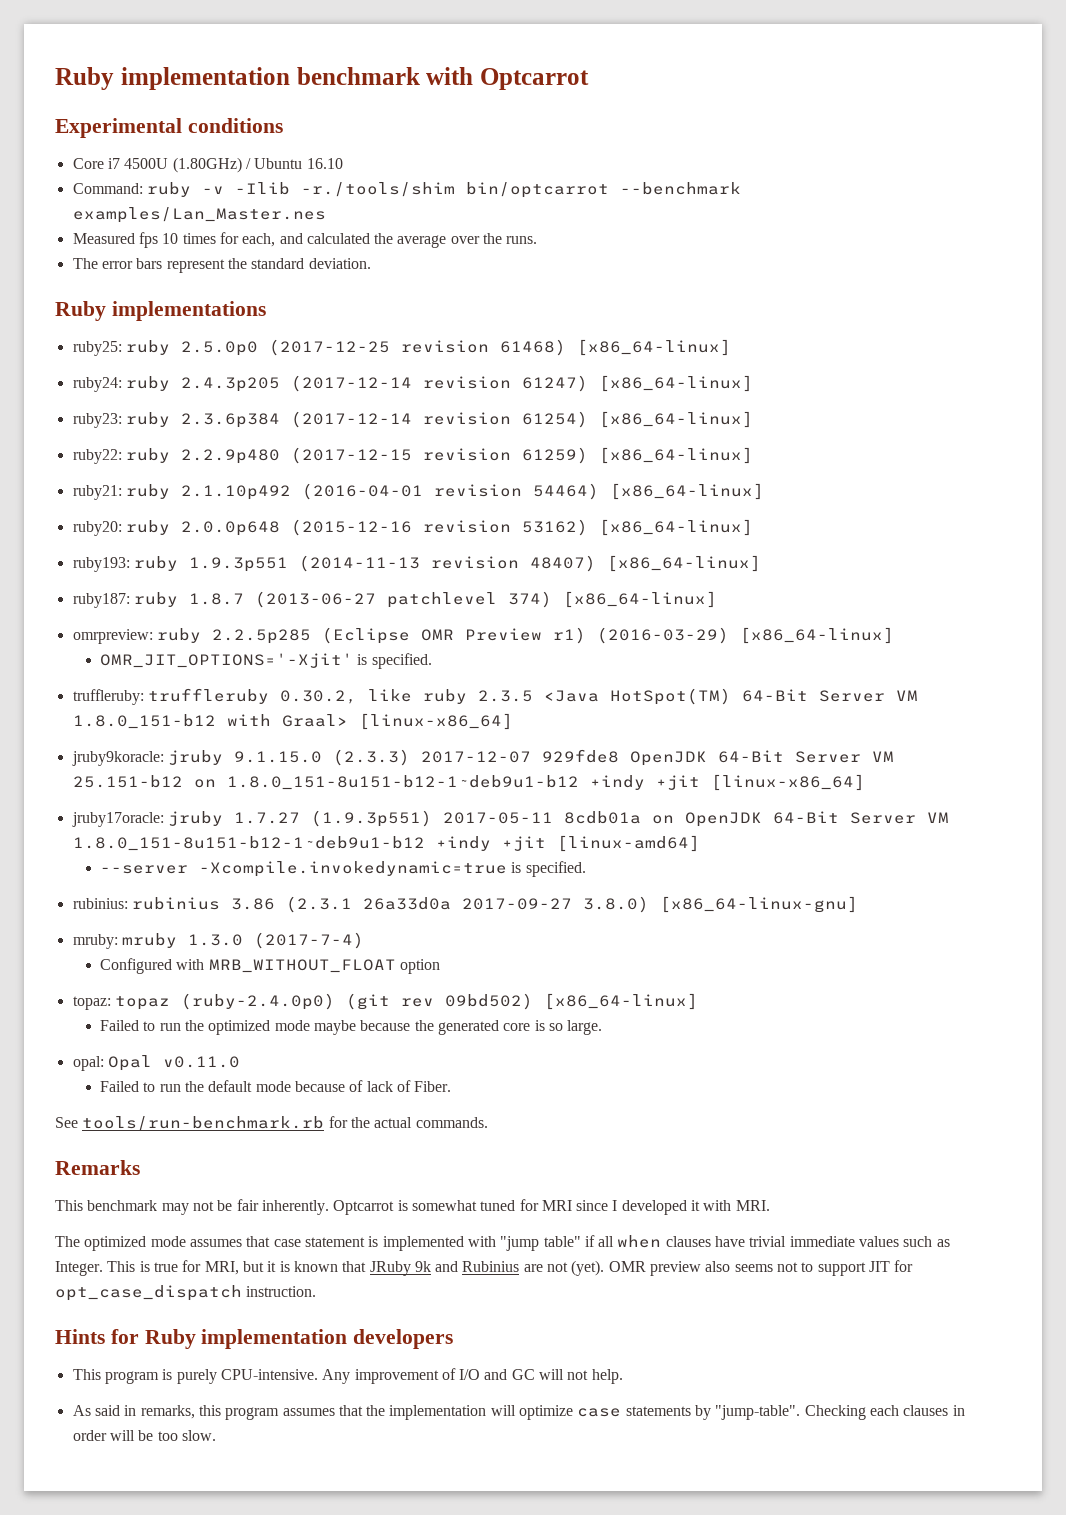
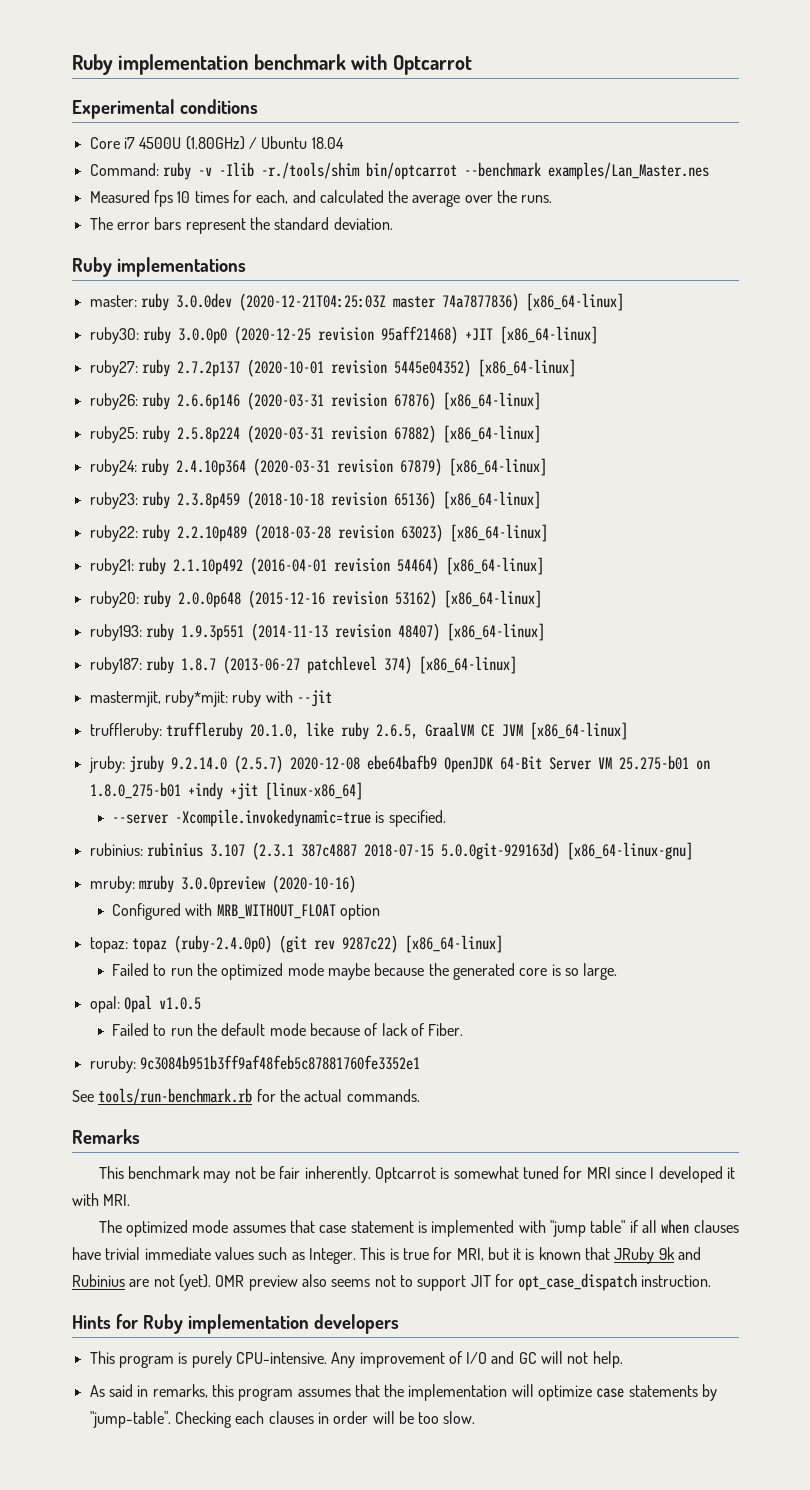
[306,158,343,169] 16.10 -> [311,137,344,149] 18.04
[72,339,566,356] ruby25: ruby 2.5.0p0 (2017-12-25 revision 61468) -> [89,293,624,311] [89,326,598,344] [89,359,576,377] [89,392,541,410] [89,425,436,443] master: ruby 3.0.0dev (2020-12-21T04:25:03Z master 74a7877836) [x86_64-linux] // ruby30: ruby 3.0.0p0 (2020-12-25 revision 95aff21468) +JIT [x86_64-linux] // ruby27: ruby 2.7.2p137 (2020-10-01 revision 5445e04352) [x86_64-linux] // ruby26: ruby 2.6.6p146 (2020-03-31 revision 67876) [x86_64-linux] // ruby25: ruby 2.5.8p224 (2020-03-31 revision 67882)
[180,375,588,392] 2.4.3p205 (2017-12-14 revision 61247) -> [175,458,442,476] 2.4.10p364 (2020-03-31 revision 67879)
[180,411,588,428] 2.3.6p384 (2017-12-14 revision 61254) -> [176,491,436,509] 2.3.8p459 (2018-10-18 revision 65136)
[180,447,588,464] 2.2.9p480 (2017-12-15 revision 61259) -> [176,524,443,542] 2.2.10p489 (2018-03-28 revision 63023)
[72,627,894,644] [99,653,432,669] omrpreview: ruby 2.2.5p285 (Eclipse OMR Preview r1) (2016-03-29) [x86_64-linux] // OMR_JIT_OPTIONS='-Xjit' is specified. -> [89,690,332,707] mastermjit, ruby*mjit: ruby with --jit
[279,690,357,704] 0.30.2, -> [249,724,299,739] 20.1.0,
[477,688,918,705] [72,713,513,730] [71,749,894,766] [72,775,579,790] 2.3.5 <Java HotSpot(TM) 64-Bit Server VM 1.8.0_151-b12 with Graal> [linux-x86_64] // jruby9koracle: jruby 9.1.15.0 (2.3.3) 2017-12-07 929fde8 OpenJDK 64-Bit Server VM 25.151-b12 on 1.8.0_151-8u151-b12-1~deb9u1-b12 -> [375,722,628,740] [88,755,710,773] [89,782,181,799] 2.6.5, GraalVM CE JVM [x86_64-linux] // jruby: jruby 9.2.14.0 (2.5.7) 2020-12-08 ebe64bafb9 OpenJDK 64-Bit Server VM 25.275-b01 on 1.8.0_275-b01
[71,810,949,827] [72,835,700,852] // jruby17oracle: jruby 1.7.27 (1.9.3p551) 2017-05-11 8cdb01a on OpenJDK 64-Bit Server VM 1.8.0_151-8u151-b12-1~deb9u1-b12 +indy +jit [linux-amd64] -> (363, 791) none
[230,896,649,913] 3.86 (2.3.1 26a33d0a 2017-09-27 3.8.0) -> [209,842,560,860] 3.107 (2.3.1 387c4887 2018-07-15 5.0.0git-929163d)
[187,932,364,949] 1.3.0 (2017-7-4) -> [180,875,356,893] 3.0.0preview (2020-10-16)
[444,993,533,1010] 09bd502) -> [341,935,398,953] 9287c22)
[162,1056,240,1068] v0.11.0 -> [158,997,201,1010] v1.0.5
(452, 1086) none -> [89,1055,420,1073] // ruruby: 9c3084b951b3ff9af48feb5c87881760fe3352e1

